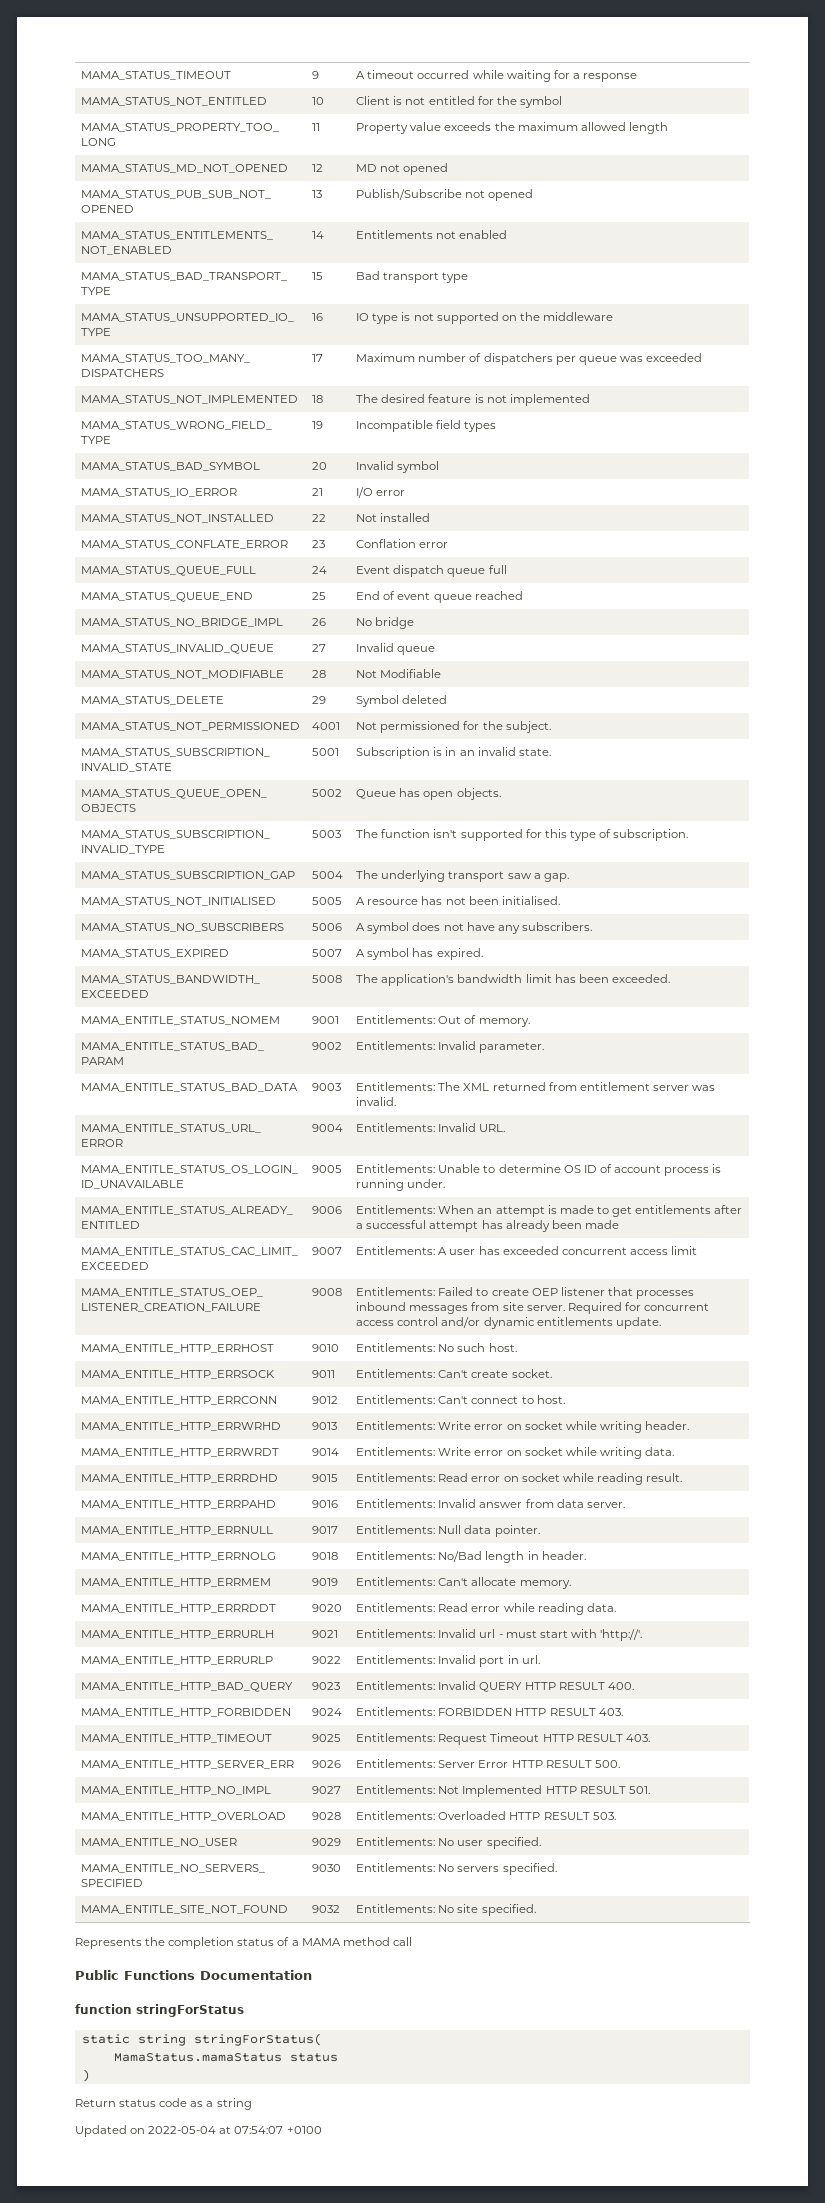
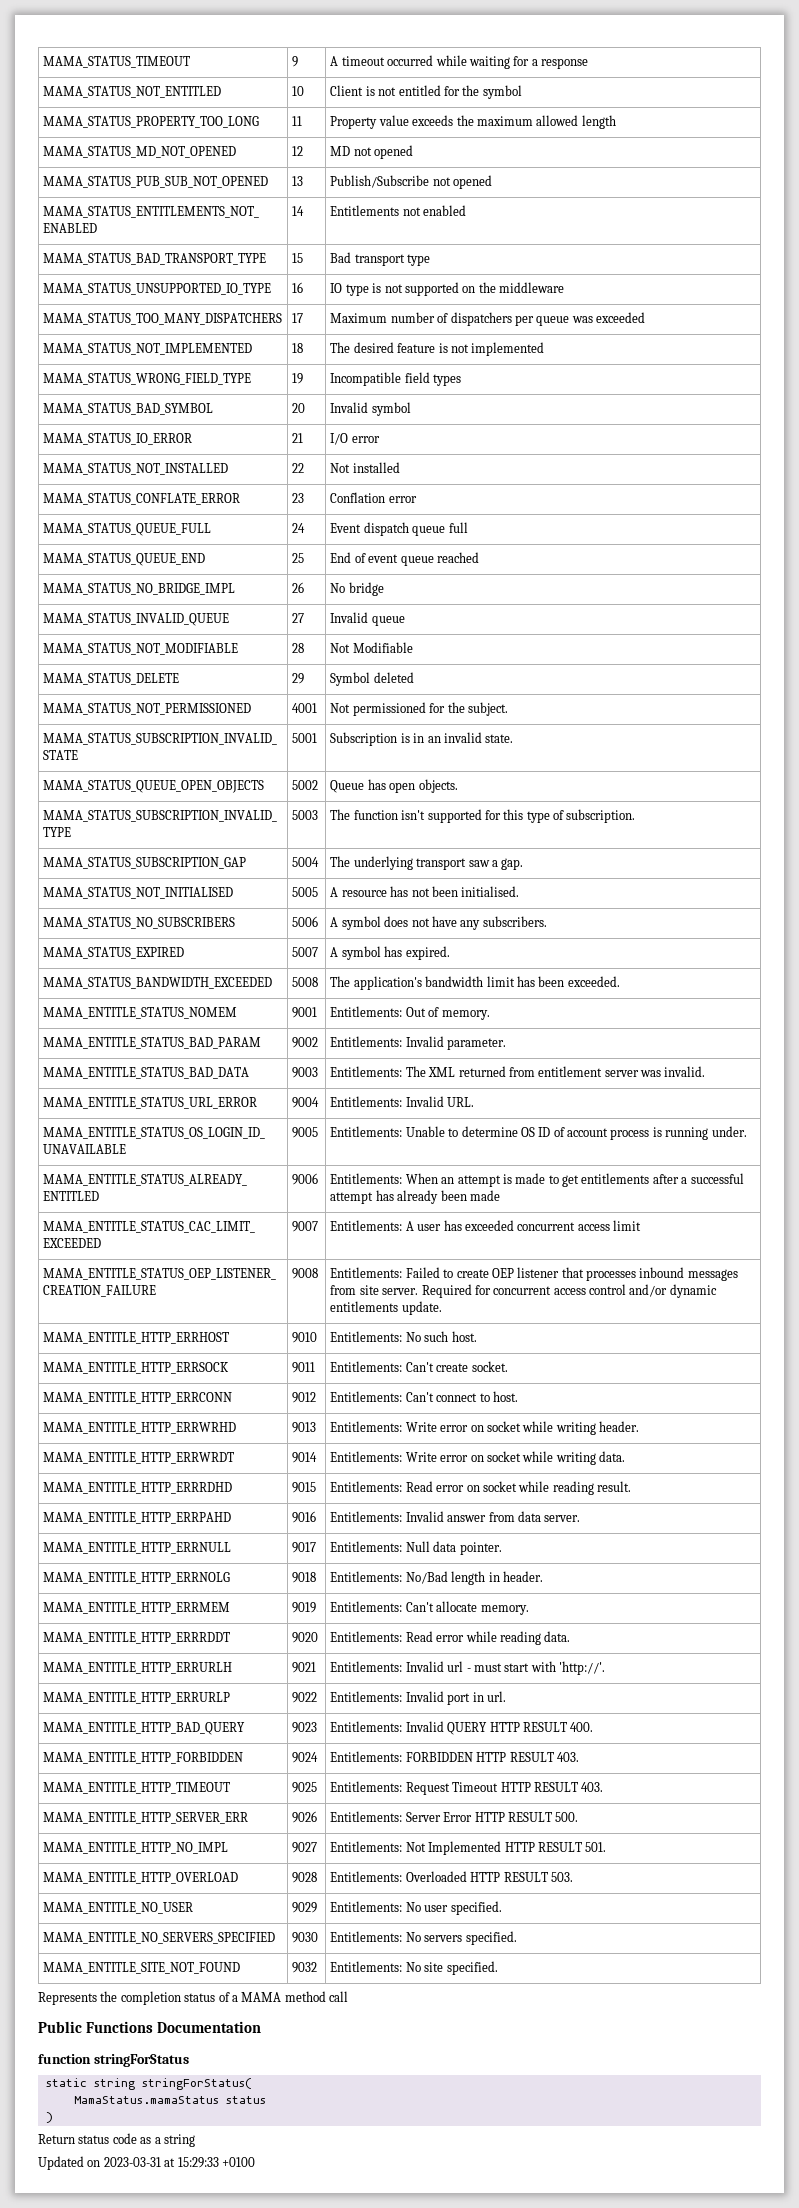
[148,2126,284,2134] 2022-05-04 at 07:54:07 -> [103,2157,219,2168] 2023-03-31 at 15:29:33

